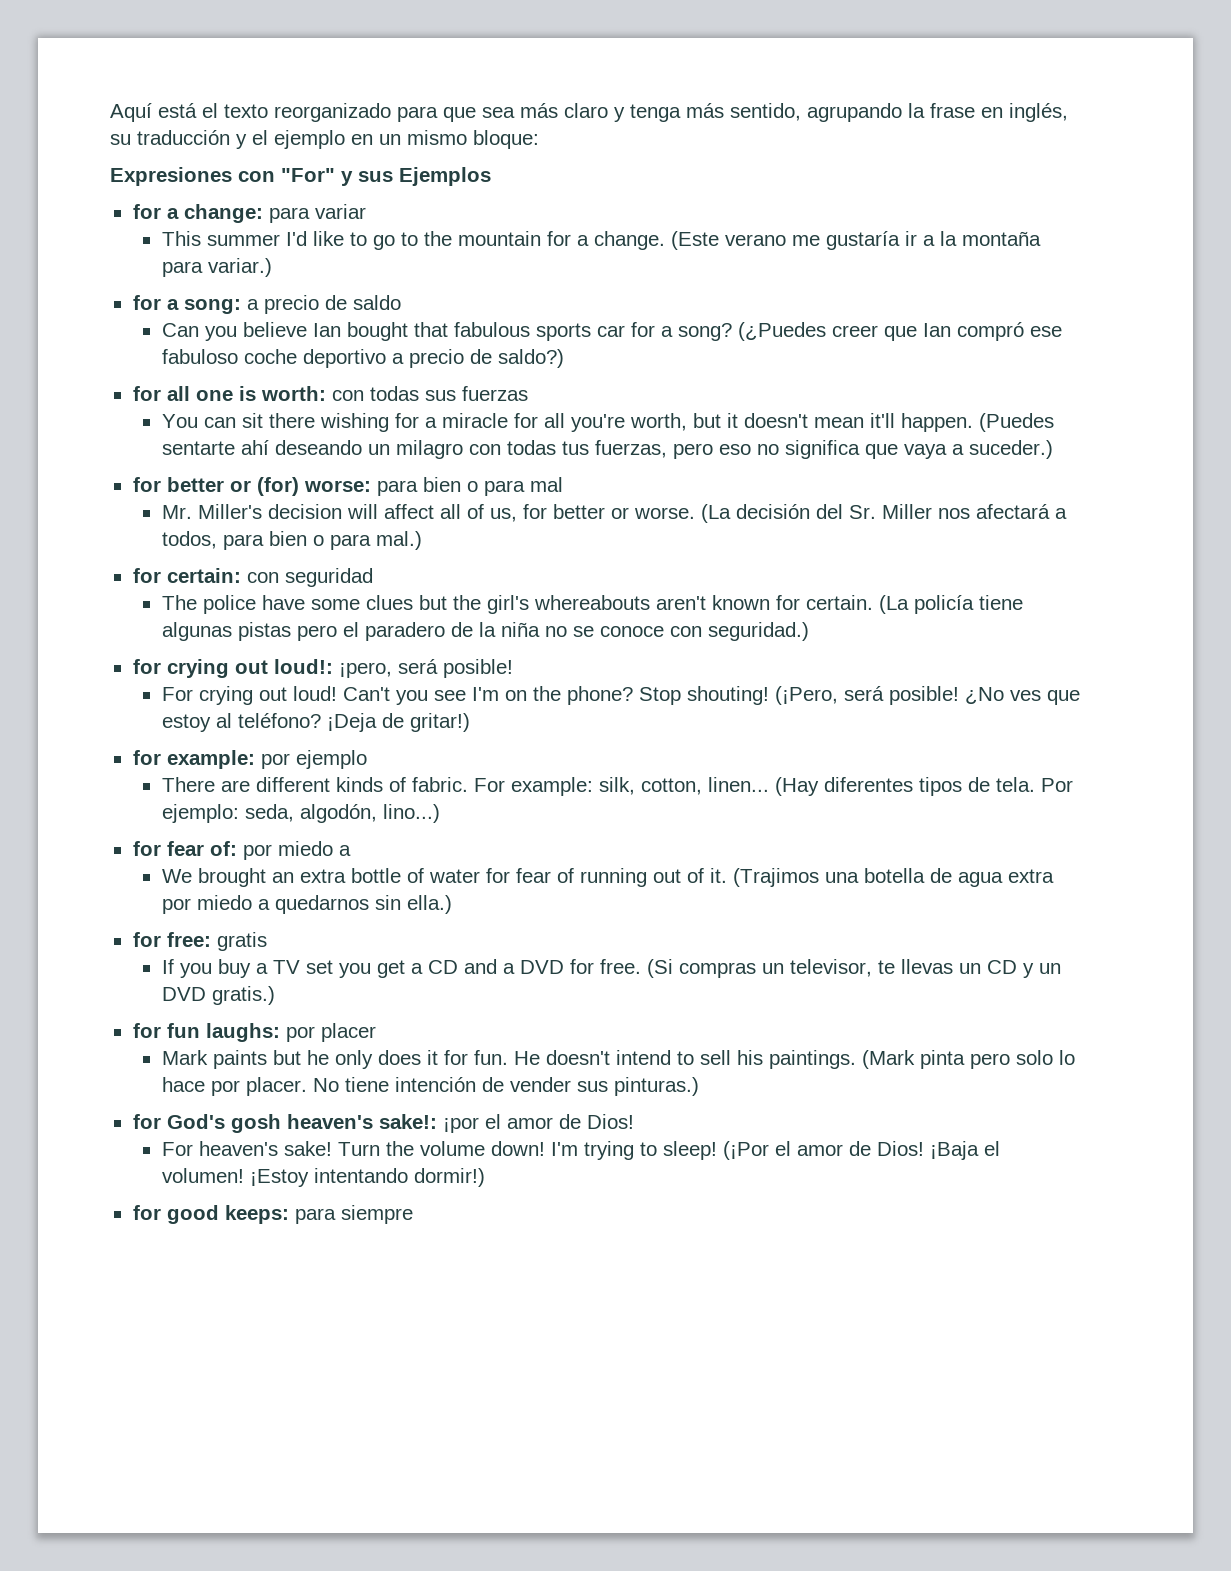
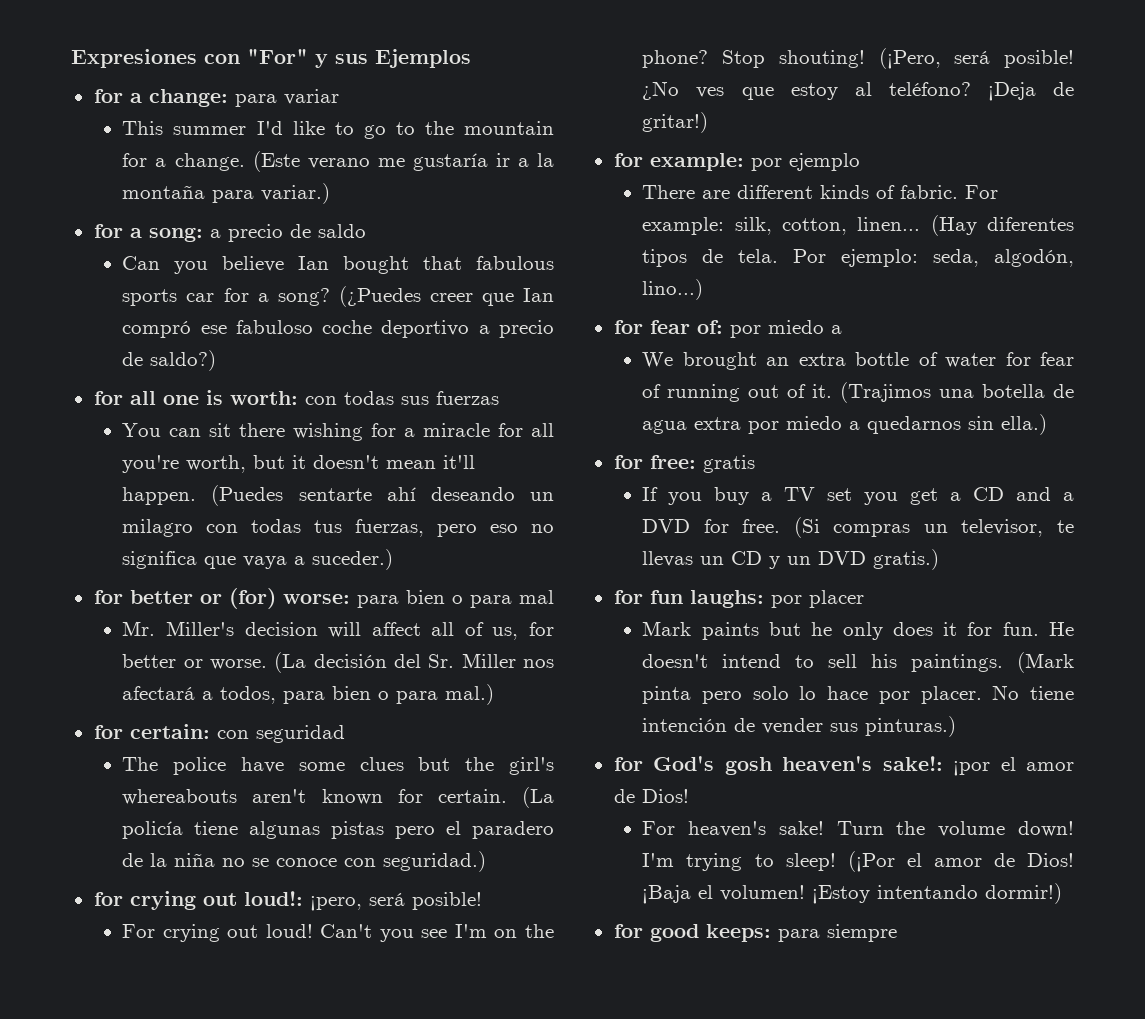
[110,103,1068,122] [110,130,539,149] Aquí está el texto reorganizado para que sea más claro y tenga más sentido, agrupando la frase en inglés, su traducción y el ejemplo en un mismo bloque: // -> (71, 58) none

